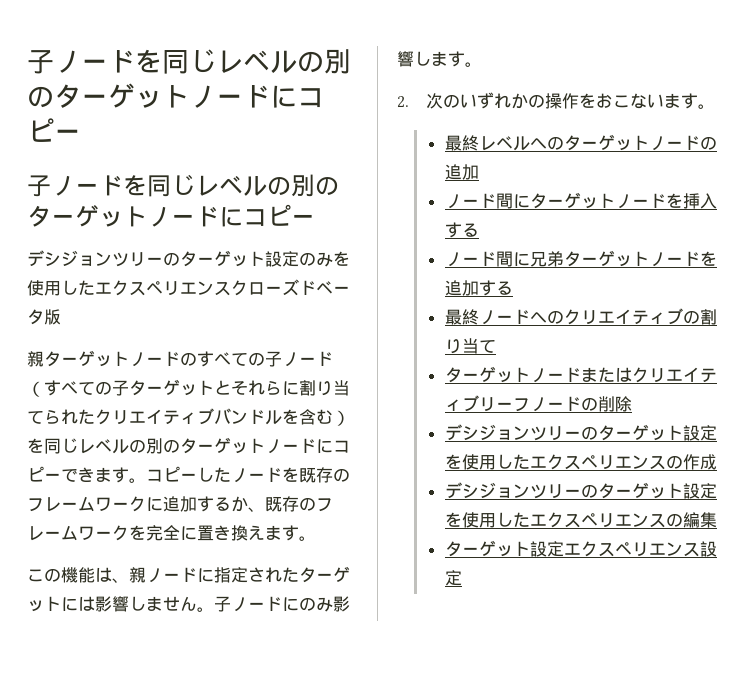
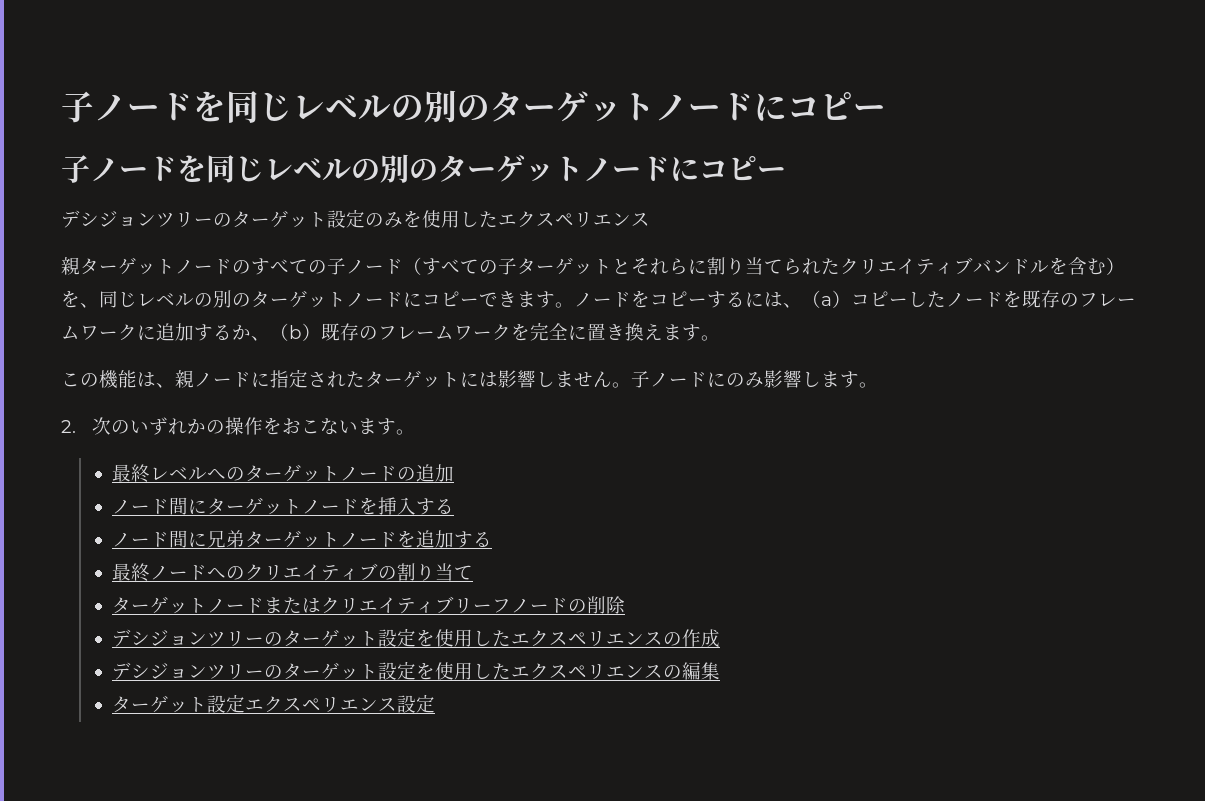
[231,279,350,296] [27,309,61,325] クローズドベータ版 -> (650, 219) none
(44, 445) none -> [80,303,99,308] 、
(146, 480) none -> [574,290,851,308] ノードをコピーするには、（a）
(265, 509) none -> [270,323,321,341] （b）

